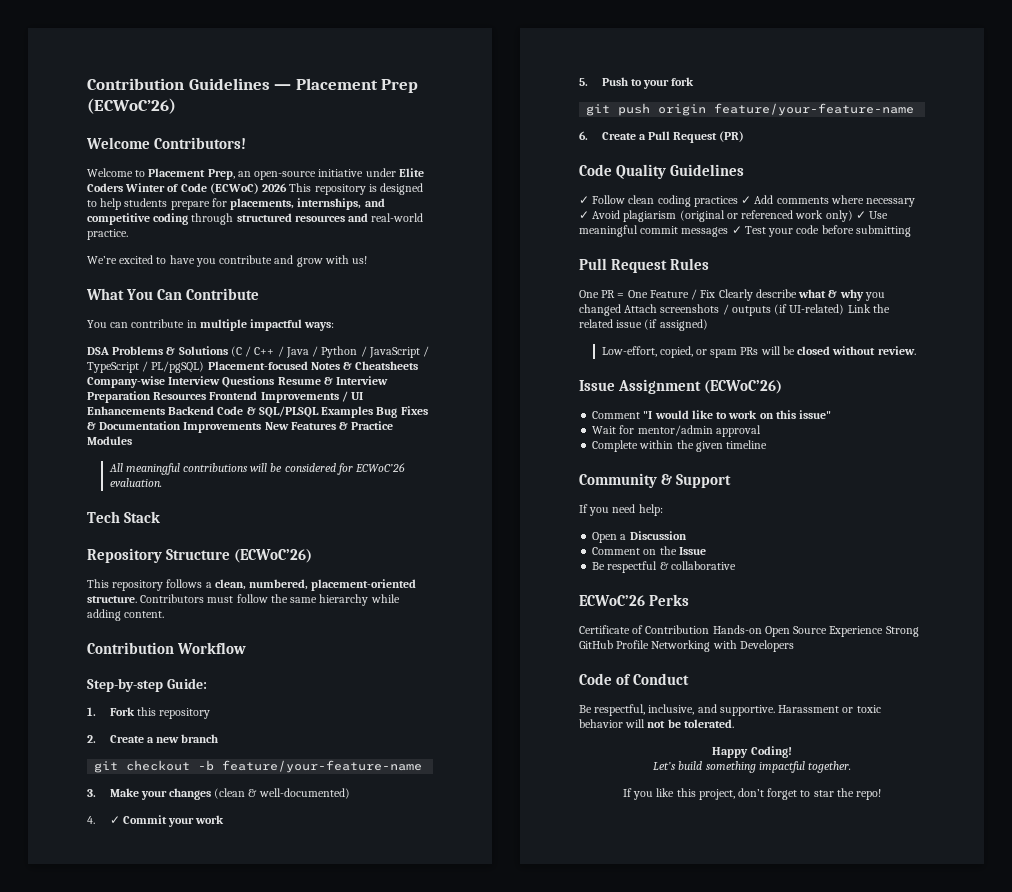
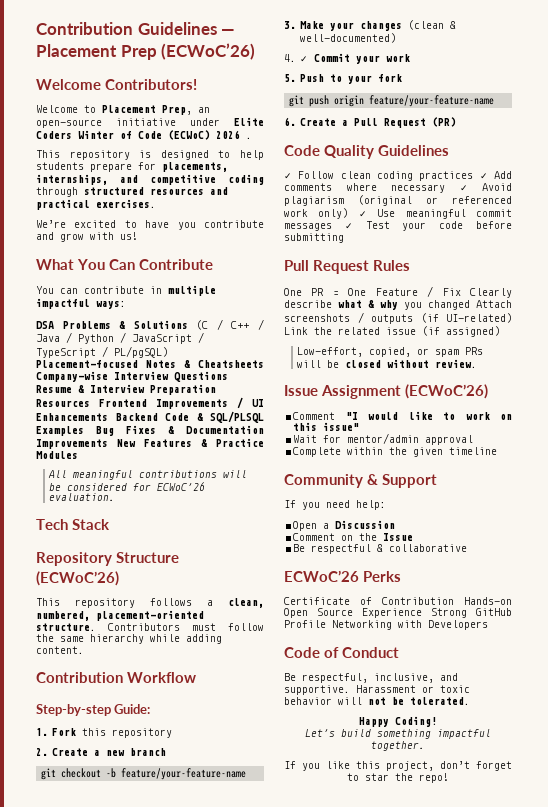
(288, 187) none -> [246,137,252,139] . //
[371,213,424,222] [87,229,128,240] real-world practice. -> [36,199,156,210] practical exercises.

